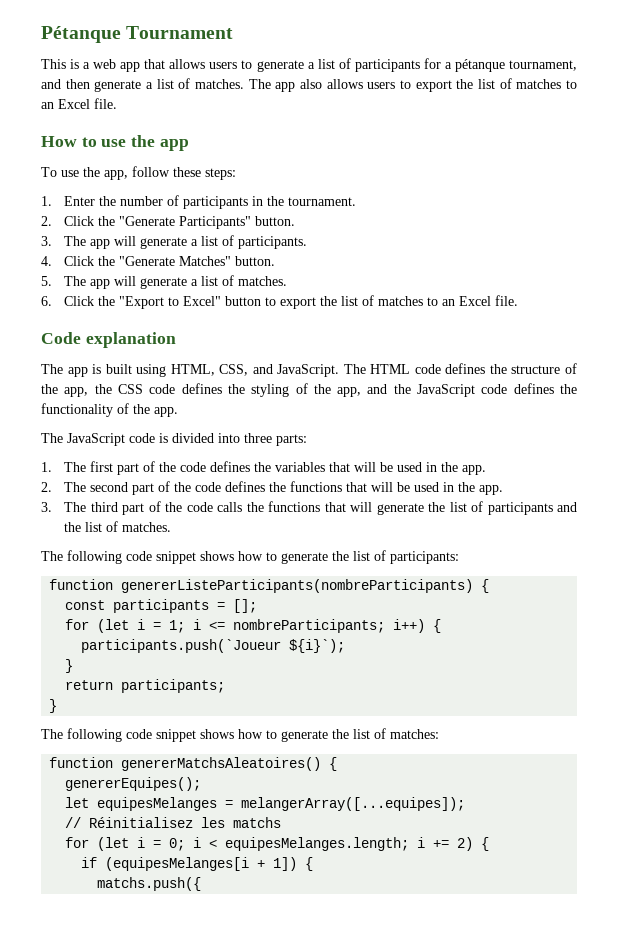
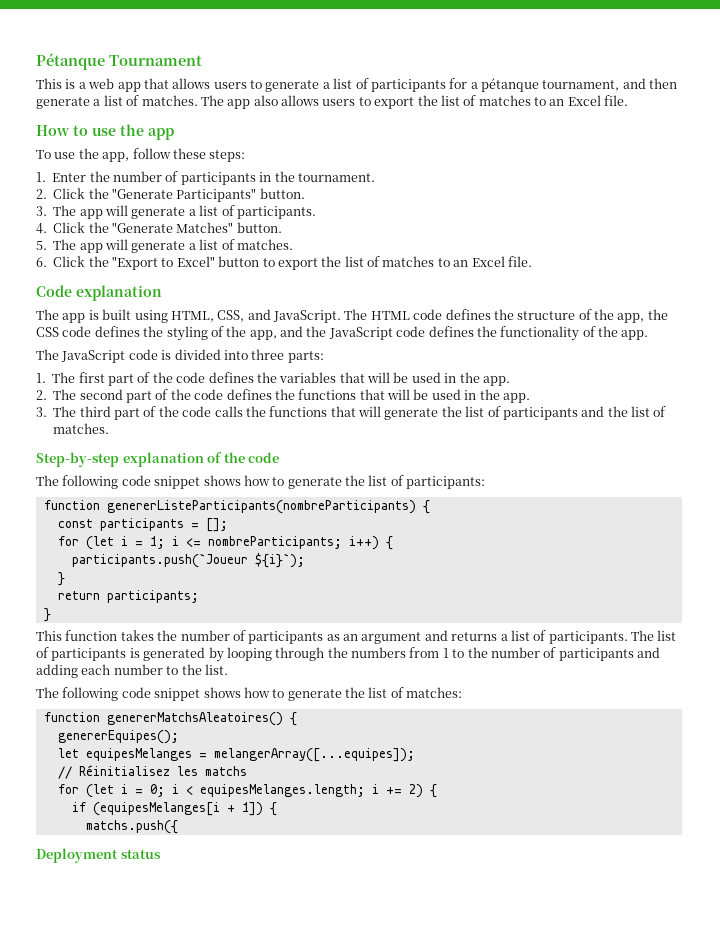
(172, 527) none -> [36,452,280,467] // Step-by-step explanation of the code
(58, 706) none -> [36,630,677,644] [36,647,660,662] [36,664,228,678] // This function takes the number of participants as an argument and returns a list of participants. The list of participants is generated by looping through the numbers from 1 to the number of participants and adding each number to the list.
(202, 884) none -> [36,848,161,863] // Deployment status

